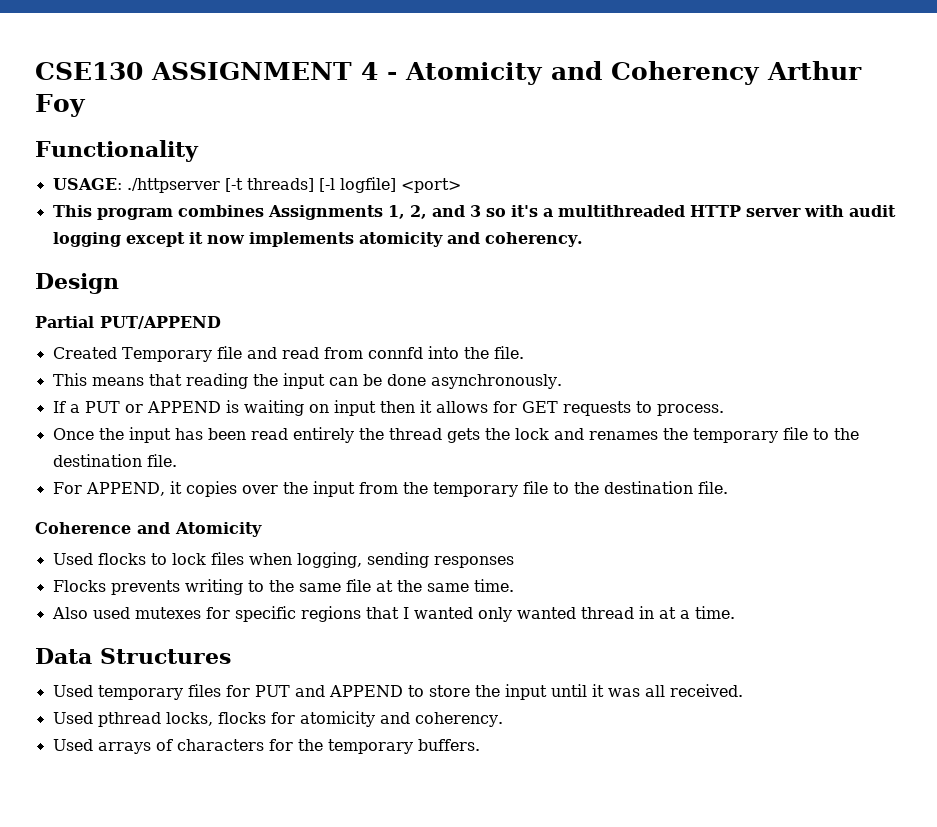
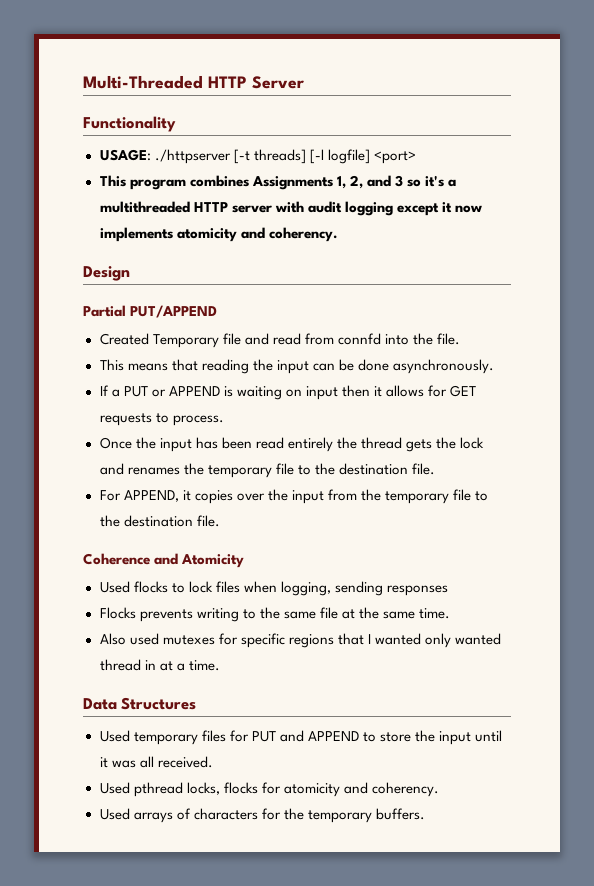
[35,61,862,85] [35,94,86,117] CSE130 ASSIGNMENT 4 - Atomicity and Coherency Arthur Foy -> [83,75,304,89] Multi-Threaded HTTP Server

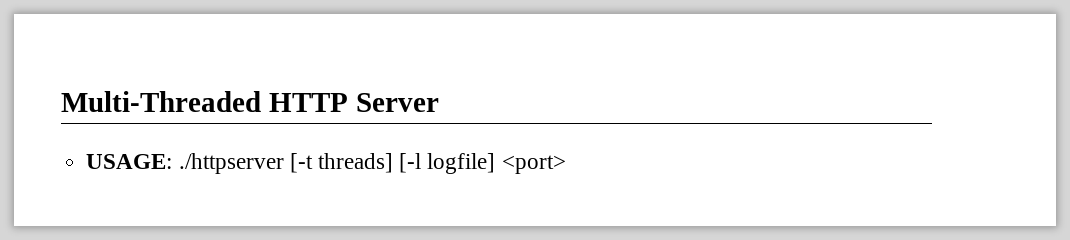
[83,116,176,132] // Functionality -> (439, 102) none
[99,175,457,190] [99,201,482,216] [99,227,338,242] [83,266,130,281] [83,305,218,318] [99,333,460,348] [99,359,494,374] [99,385,477,400] [99,413,224,426] [99,437,485,452] [99,463,435,478] [99,489,489,504] [99,515,220,527] [83,553,245,568] [99,581,448,596] [99,607,451,622] [99,633,502,648] [99,659,220,671] [83,697,197,710] [99,730,503,745] [99,756,213,768] [99,782,439,797] [99,808,425,823] // This program combines Assignments 1, 2, and 3 so it's a multithreaded HTTP server with audit logging except it now implements atomicity and coherency. // Design // Partial PUT/APPEND // Created Temporary file and read from connfd into the file. // This means that reading the input can be done asynchronously. // If a PUT or APPEND is waiting on input then it allows for GET requests to process. // Once the input has been read entirely the thread gets the lock and renames the temporary file to the destination file. // For APPEND, it copies over the input from the temporary file to the destination file. // Coherence and Atomicity // Used flocks to lock files when logging, sending responses // Flocks prevents writing to the same file at the same time. // Also used mutexes for specific regions that I wanted only wanted thread in at a time. // Data Structures // Used temporary files for PUT and APPEND to store the input until it was all received. // Used pthread locks, flocks for atomicity and coherency. // Used arrays of characters for the temporary buffers. -> (566, 164) none

